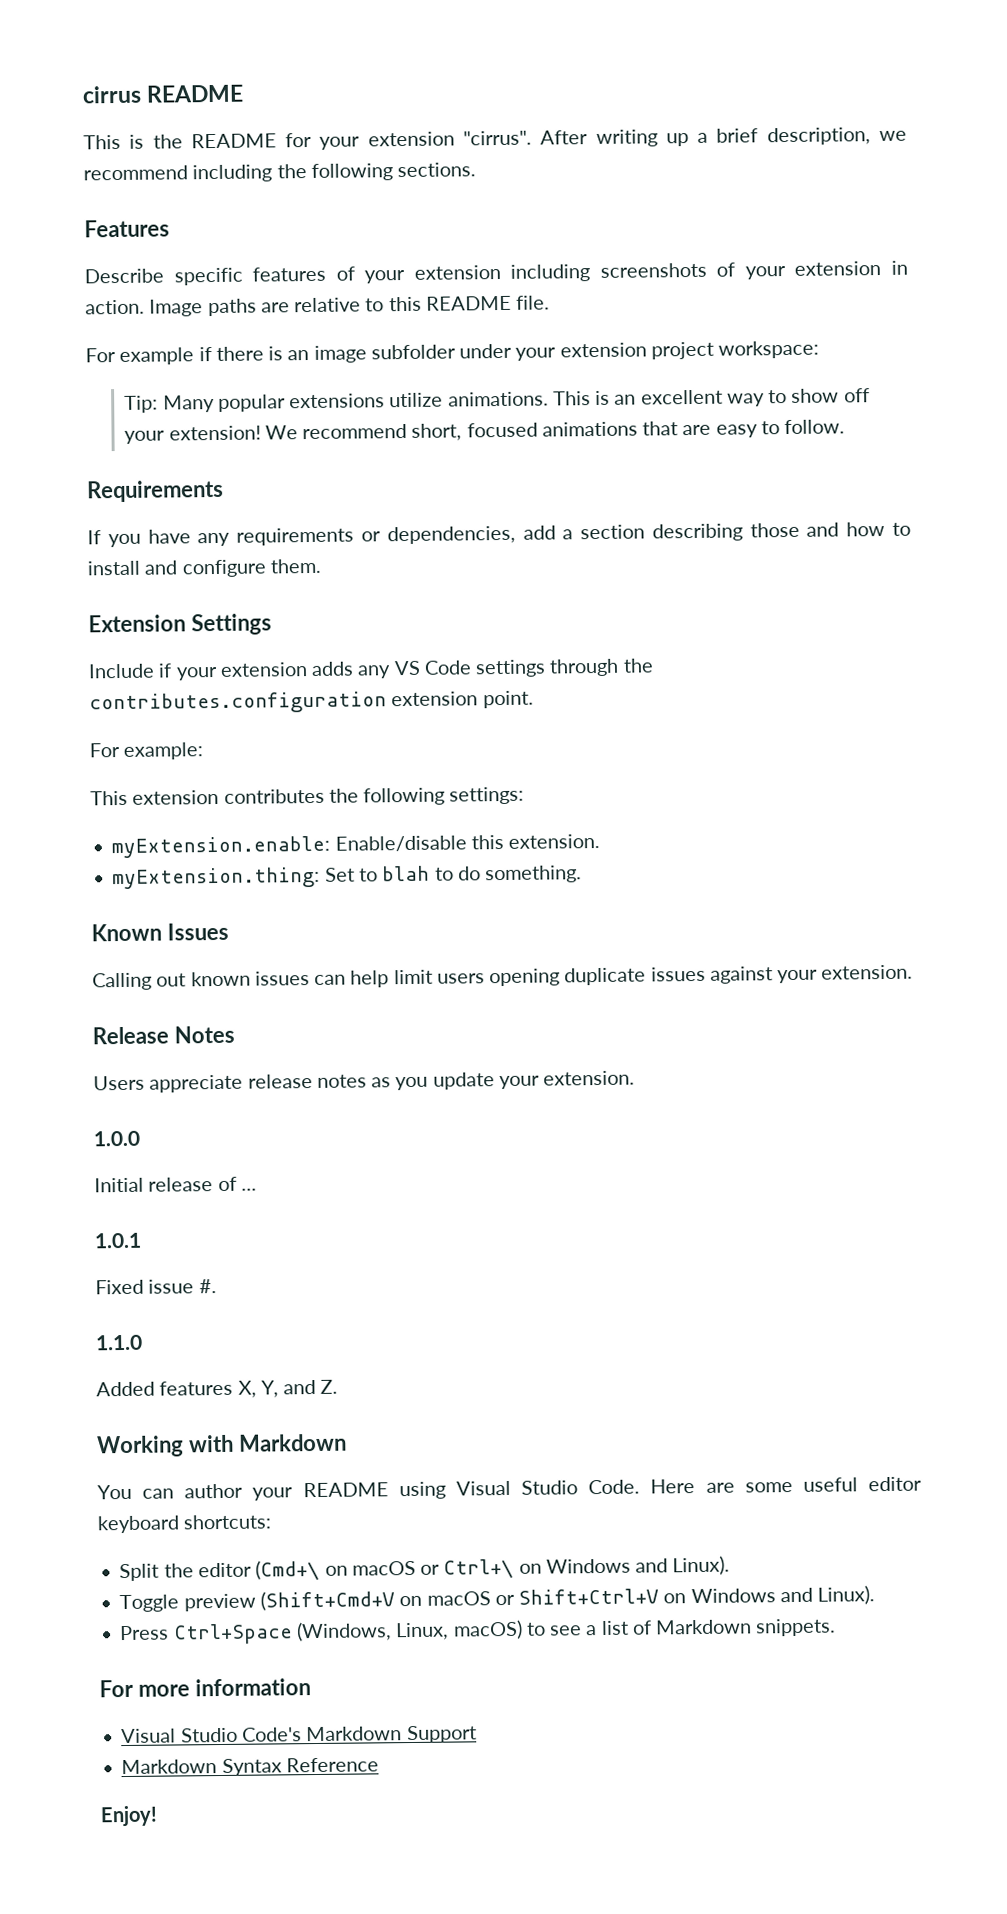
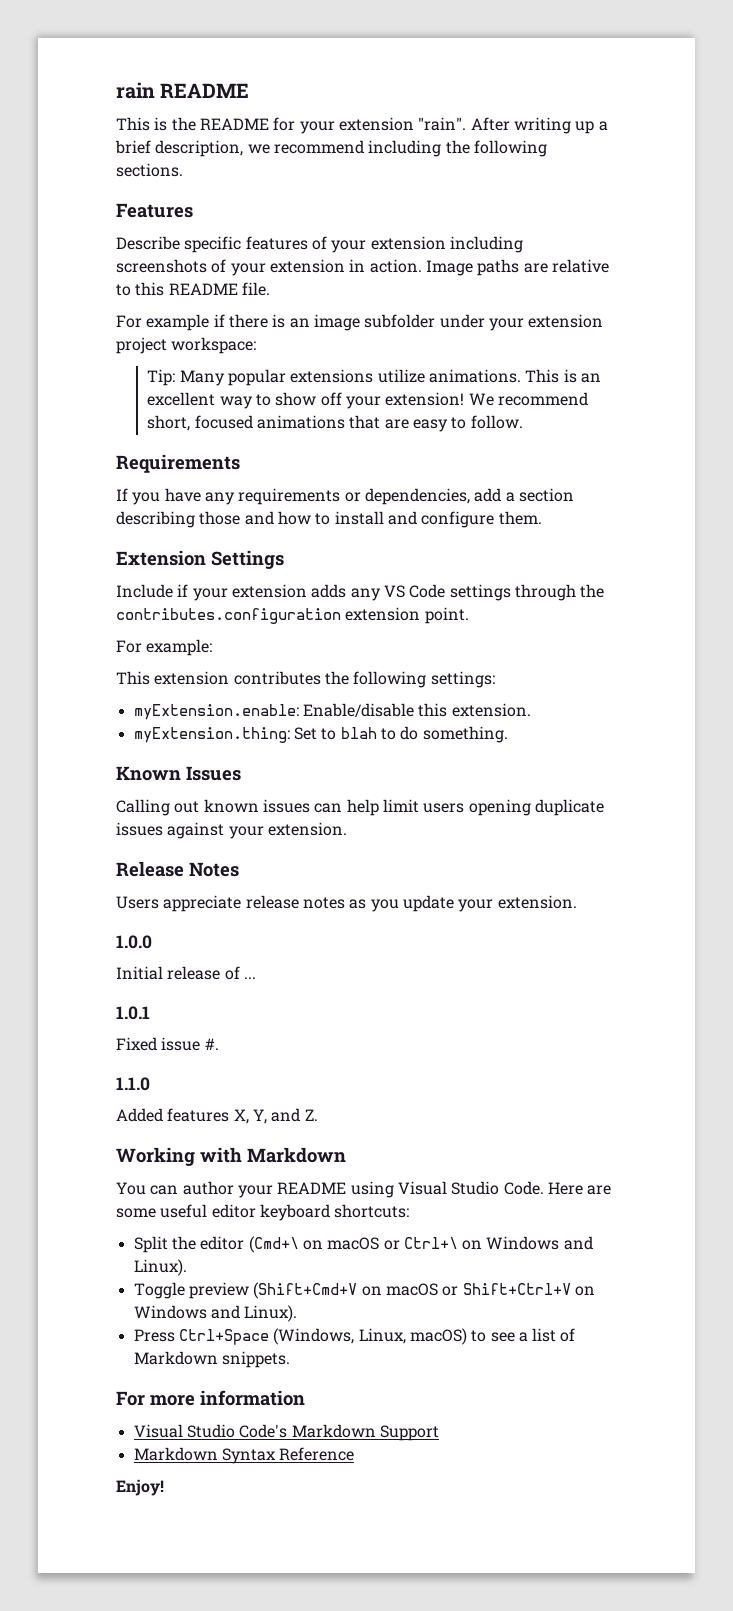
[82,85,142,104] cirrus -> [116,82,155,99] rain
[463,130,532,146] "cirrus". -> [418,117,467,131] "rain".

